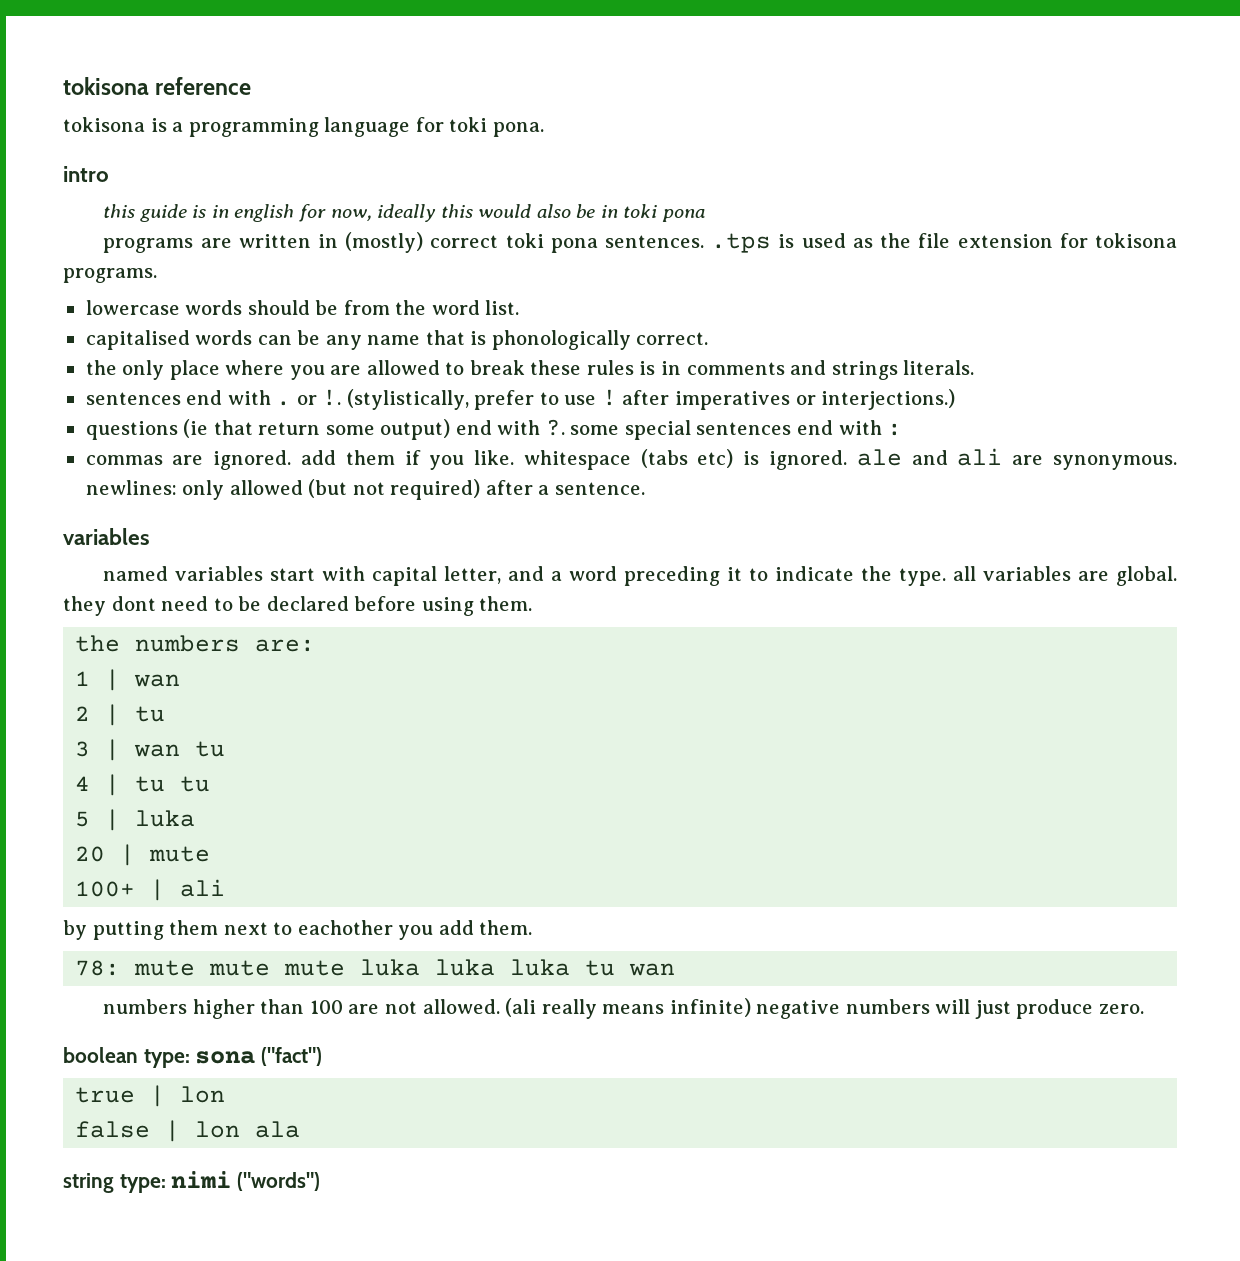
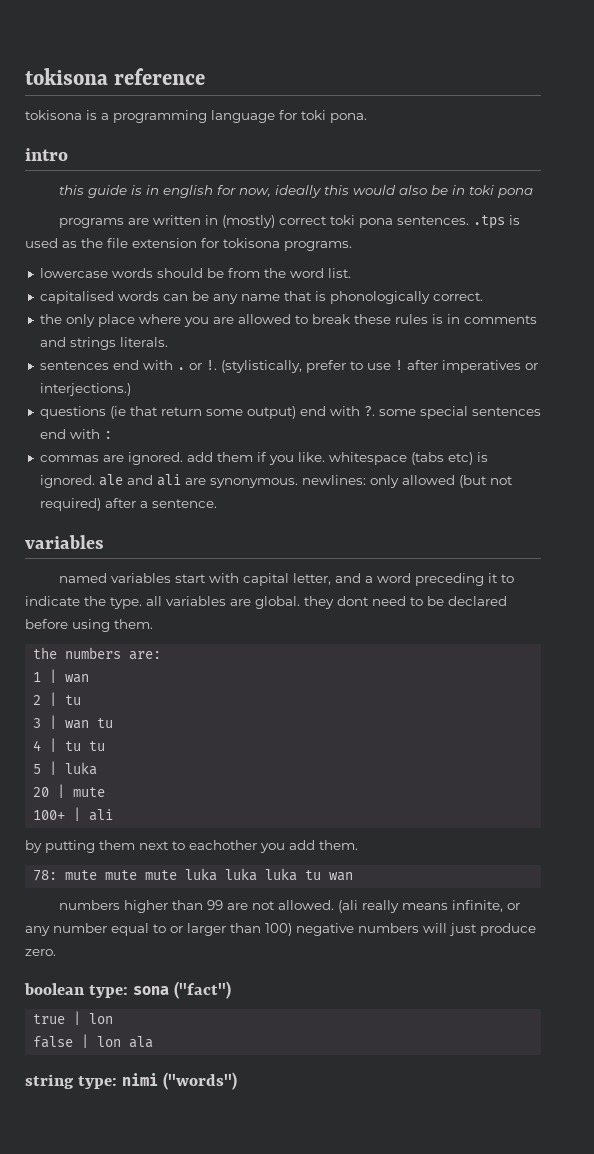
[309,1000,343,1014] 100 -> [207,900,224,910] 99
[669,998,751,1017] infinite) -> [452,900,521,912] [25,923,292,936] infinite, or any number equal to or larger than 100)

